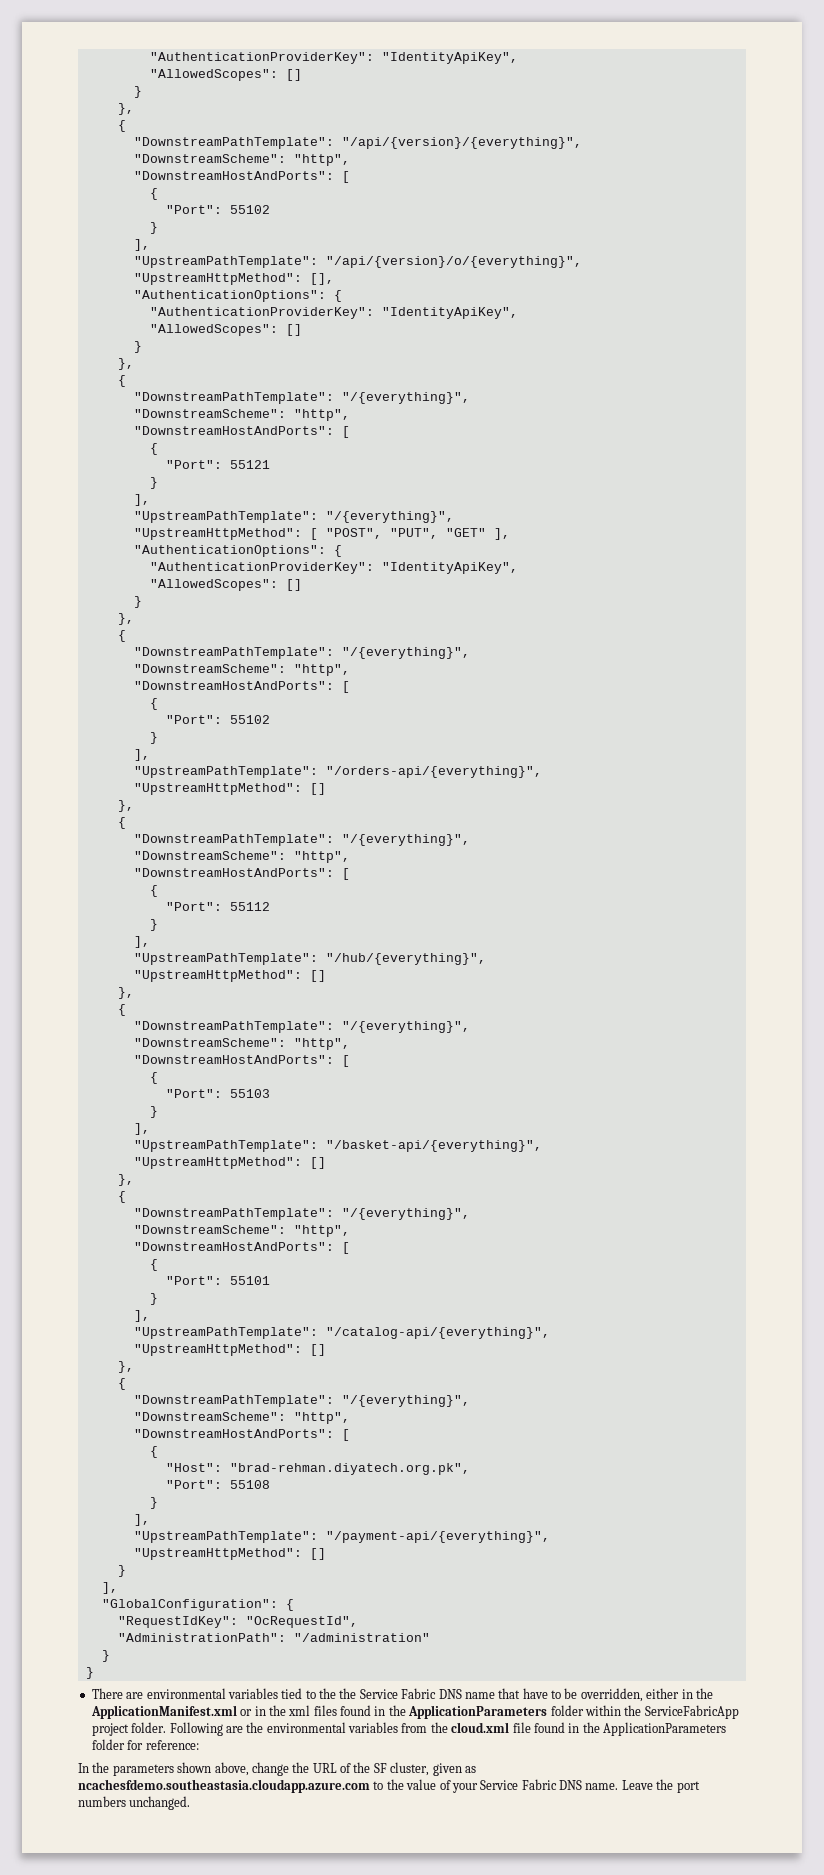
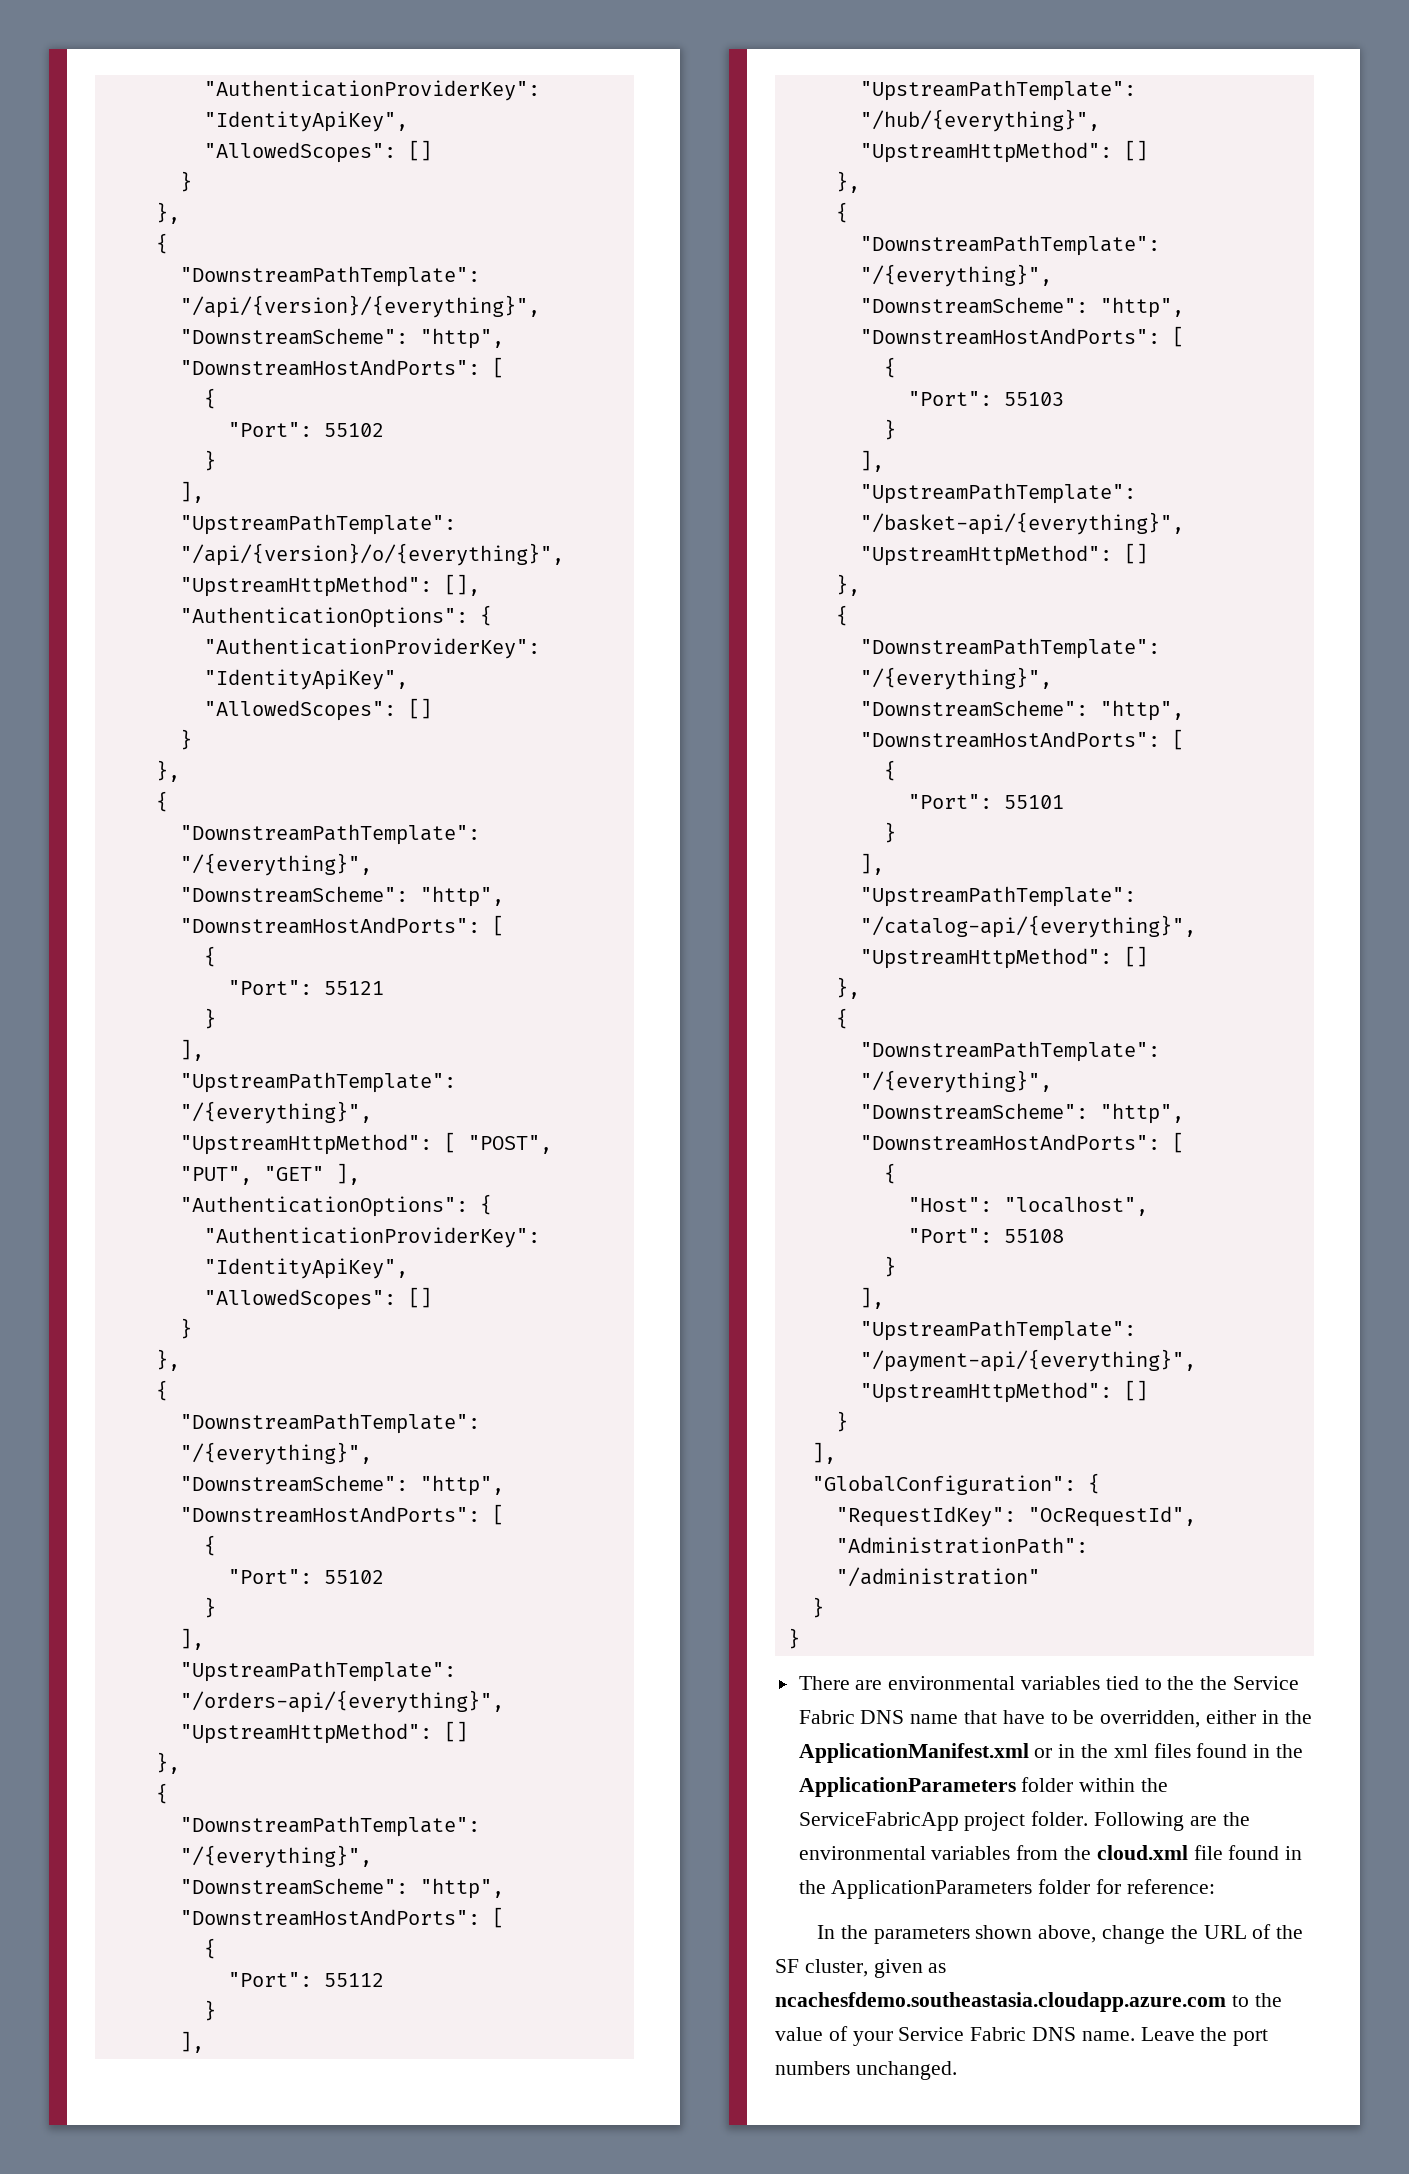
[229,1463,470,1475] "brad-rehman.diyatech.org.pk", -> [1003,1196,1148,1216] "localhost",

